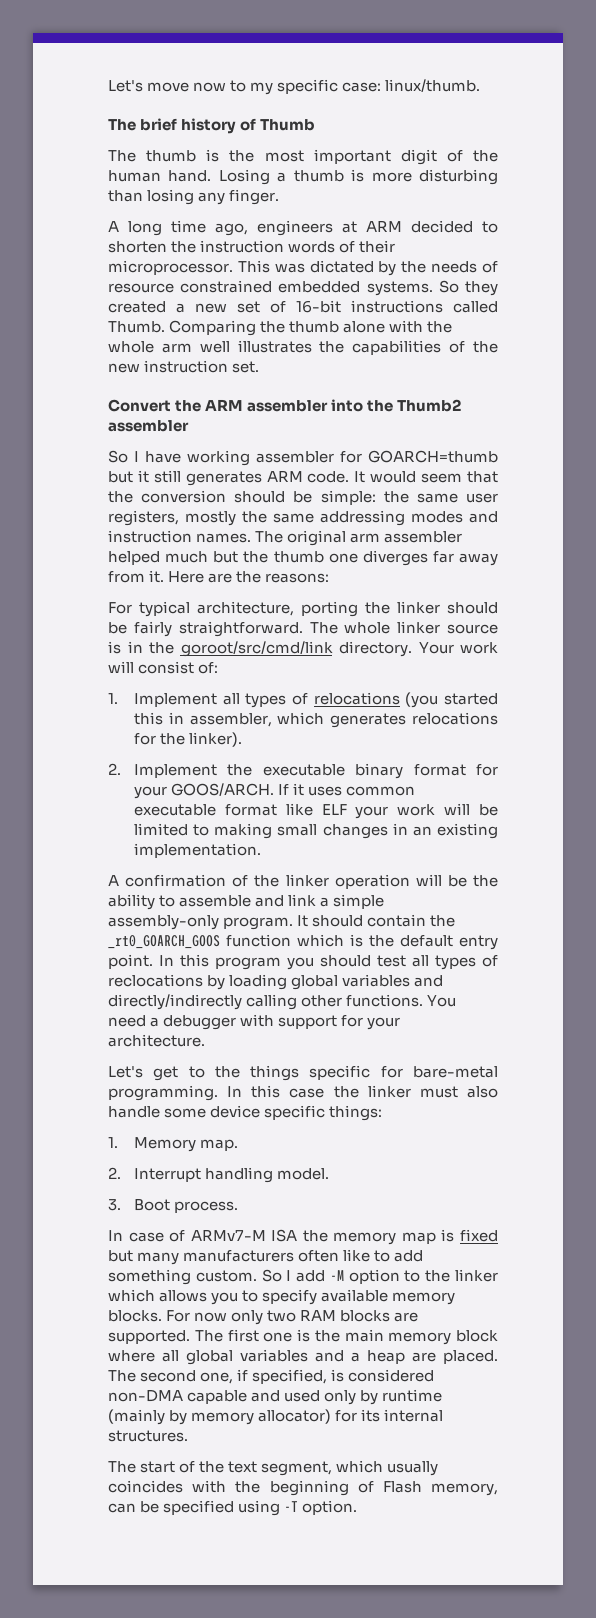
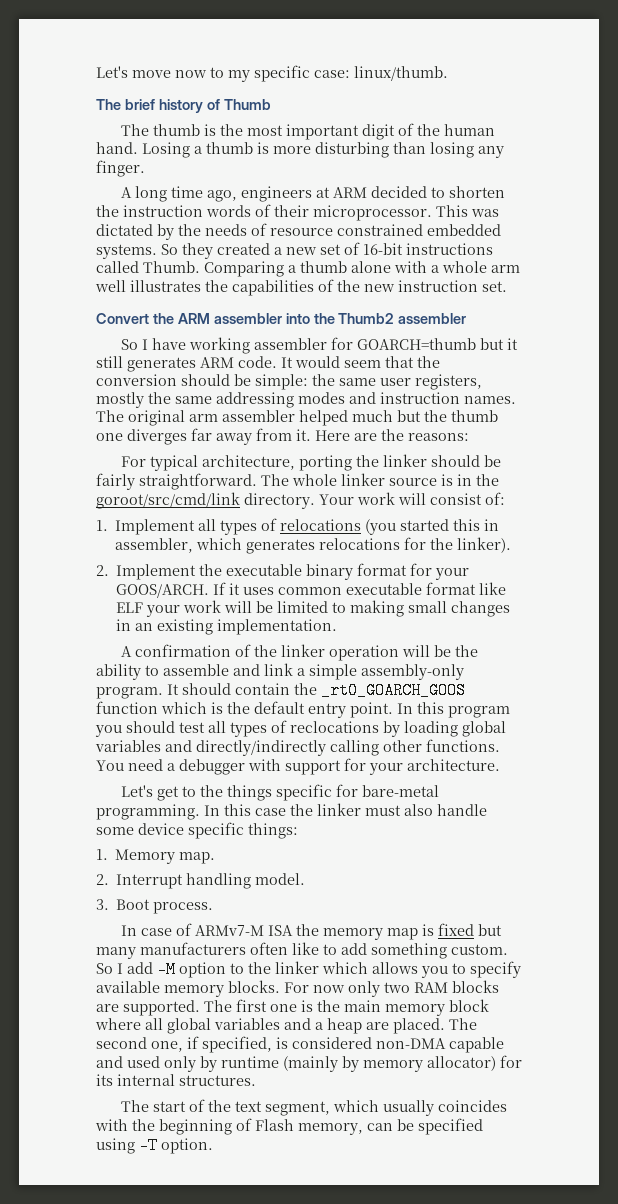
[260,321,286,333] the -> [288,265,296,273] a
[427,321,453,333] the -> [431,265,439,273] a

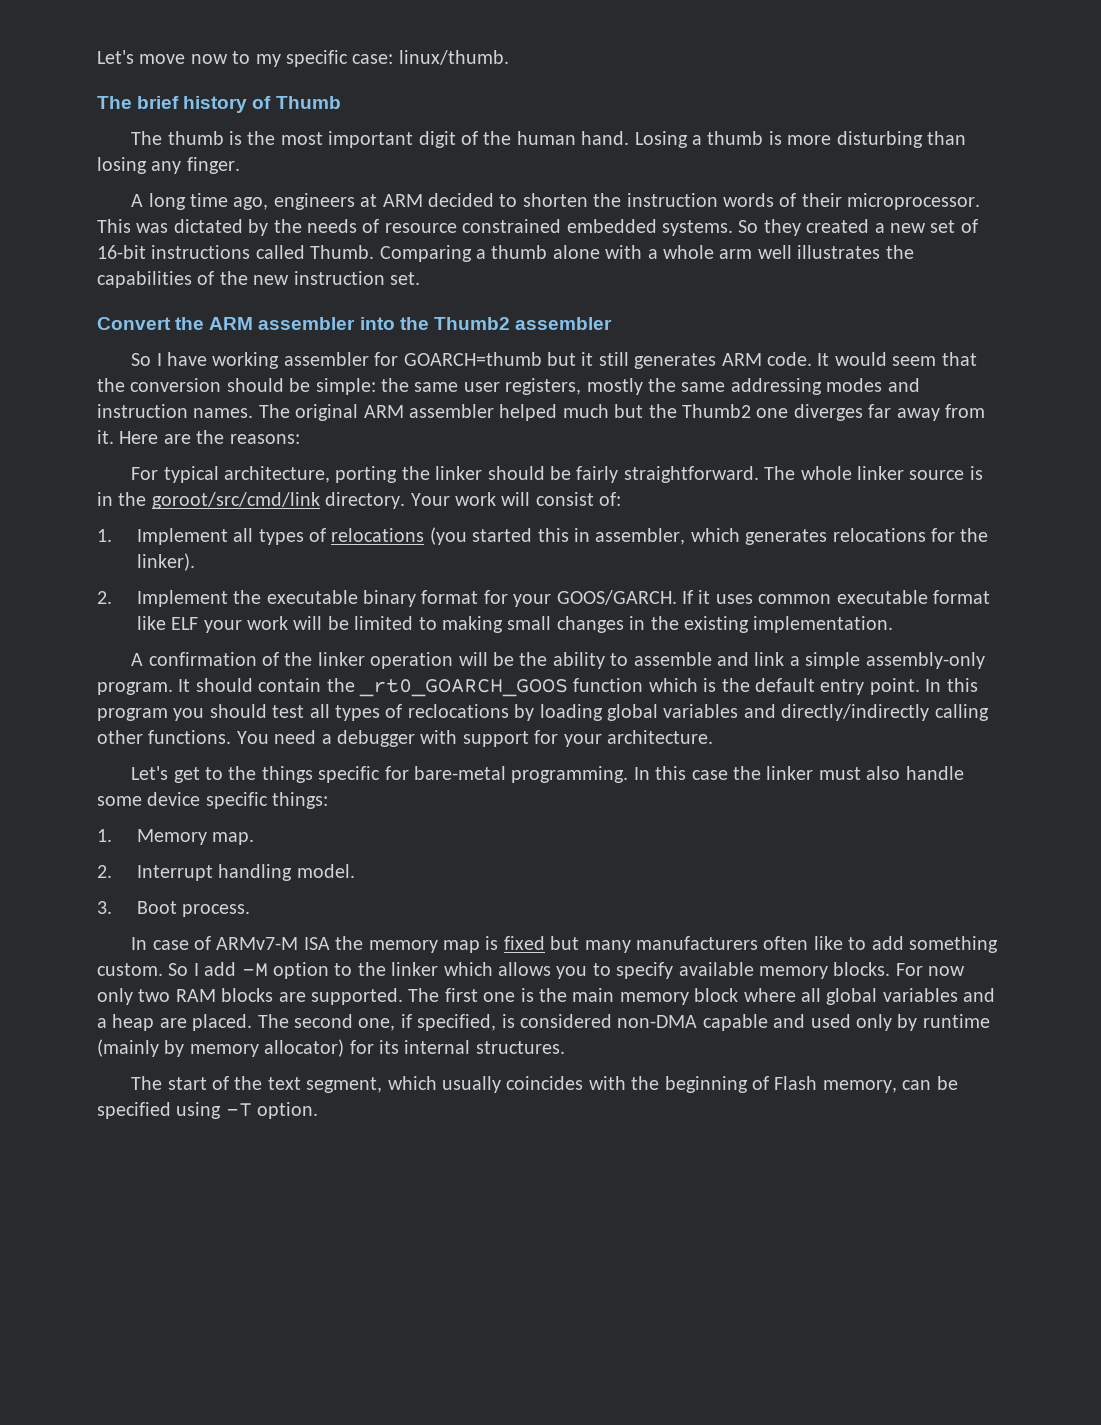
[189,414,218,422] arm -> [363,405,404,418] ARM
[451,410,498,422] thumb -> [681,404,751,418] Thumb2
[116,584,210,598] GOOS/ARCH. -> [556,590,677,605] GOOS/GARCH.
[135,623,154,631] an -> [650,616,679,630] the

